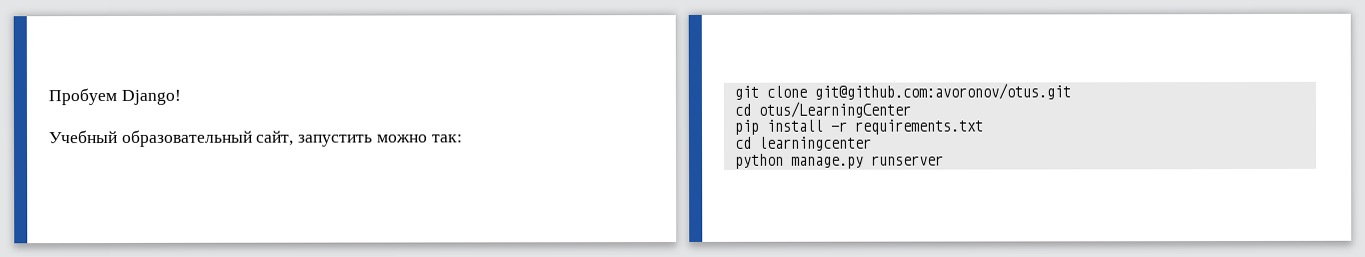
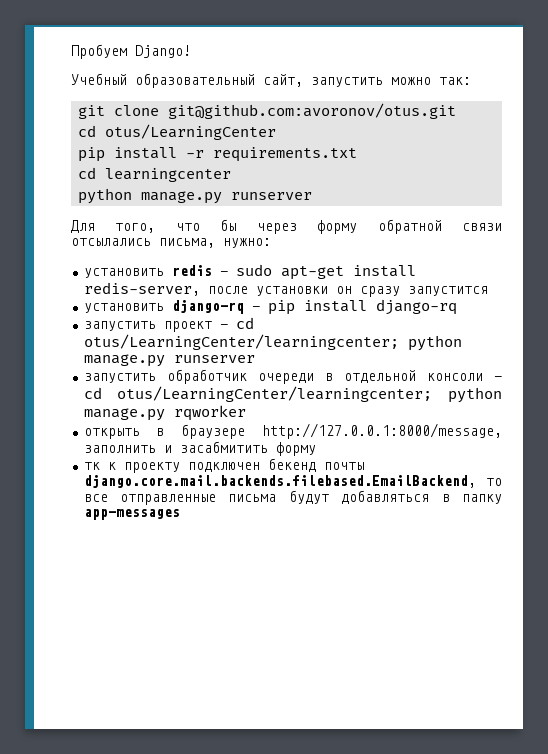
(944, 160) none -> [71,219,503,234] [71,238,271,248] [83,264,416,280] [83,282,488,297] [83,299,457,315] [83,317,254,332] [83,334,462,351] [83,354,255,367] [83,369,503,384] [83,386,502,403] [83,405,246,421] [83,423,502,439] [83,441,316,456] [83,458,364,473] [83,475,502,488] [83,490,502,505] [83,509,180,520] // Для того, что бы через форму обратной связи отсылались письма, нужно: // установить redis - sudo apt-get install redis-server, после установки он сразу запустится // установить django-rq - pip install django-rq // запустить проект - cd otus/LearningCenter/learningcenter; python manage.py runserver // запустить обработчик очереди в отдельной консоли - cd otus/LearningCenter/learningcenter; python manage.py rqworker // открыть в браузере http://127.0.0.1:8000/message, заполнить и засабмитить форму // тк к проекту подключен бекенд почты django.core.mail.backends.filebased.EmailBackend, то все отправленные письма будут добавляться в папку app-messages

